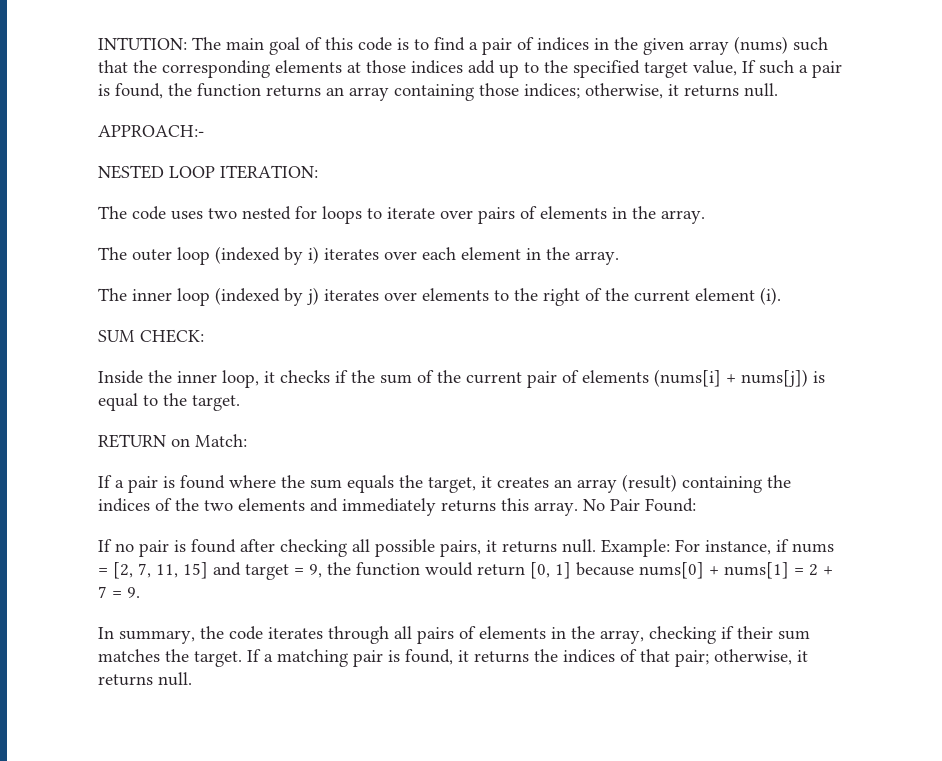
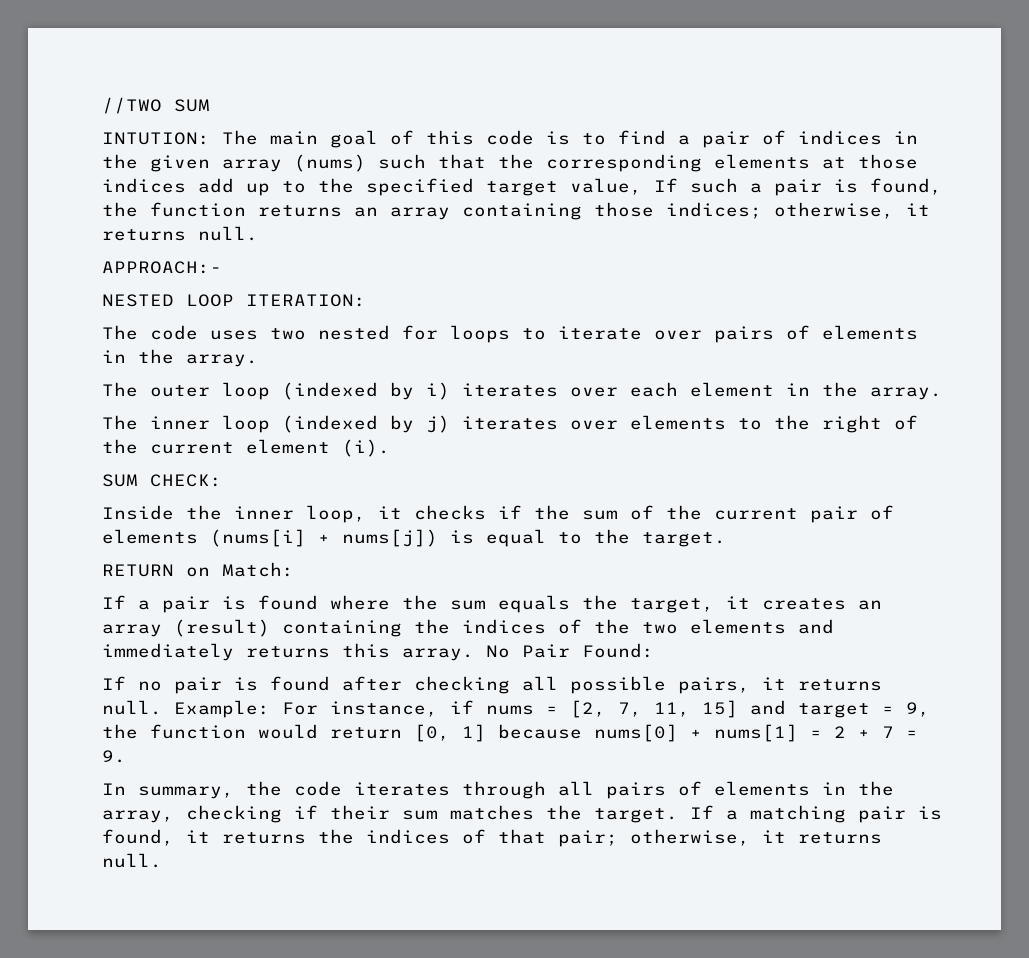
(98, 43) none -> [102,97,210,114] //TWO SUM //

